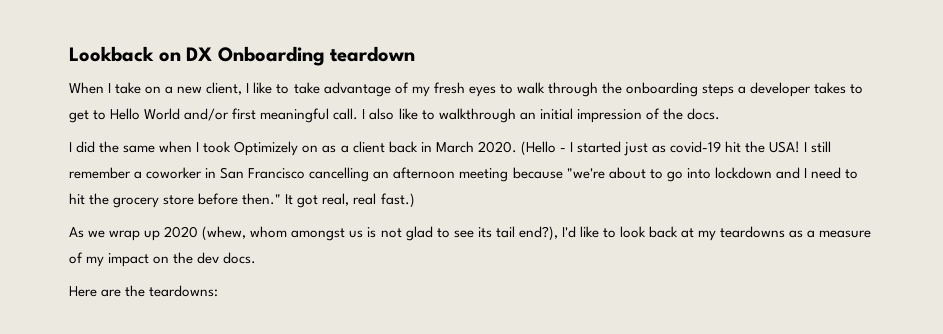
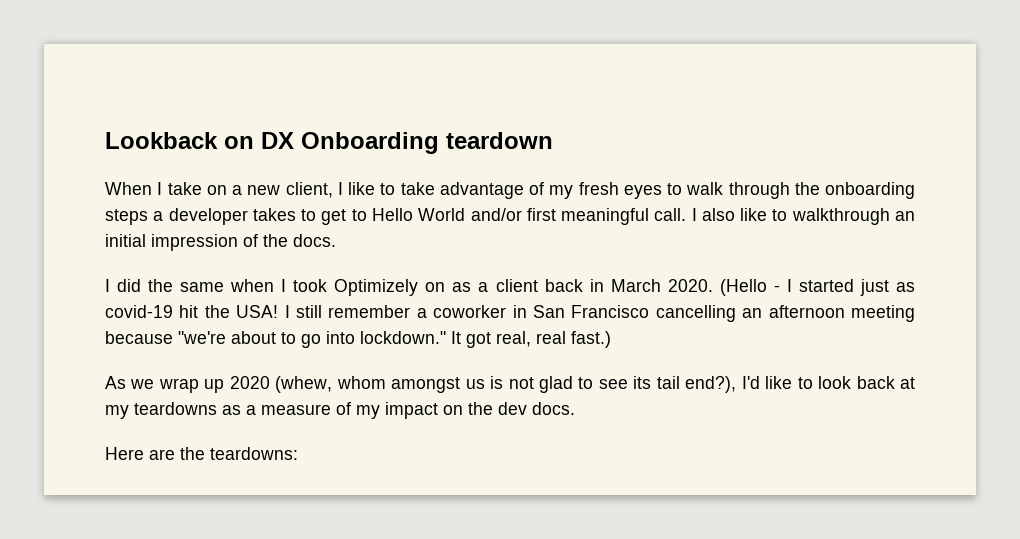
[714,167,858,179] [69,193,282,208] lockdown and I need to hit the grocery store before then." -> [360,331,446,344] lockdown."

